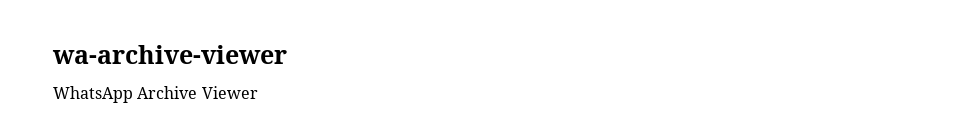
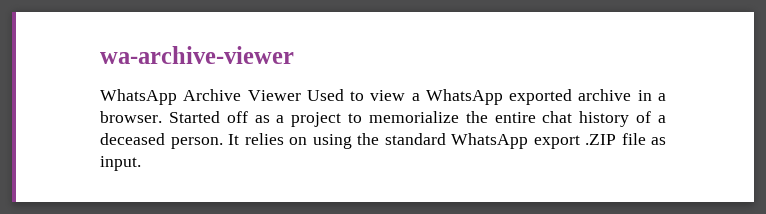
(258, 92) none -> [306,89,666,105] [100,111,666,127] [100,133,666,149] [100,156,141,171] Used to view a WhatsApp exported archive in a browser. Started off as a project to memorialize the entire chat history of a deceased person. It relies on using the standard WhatsApp export .ZIP file as input.

